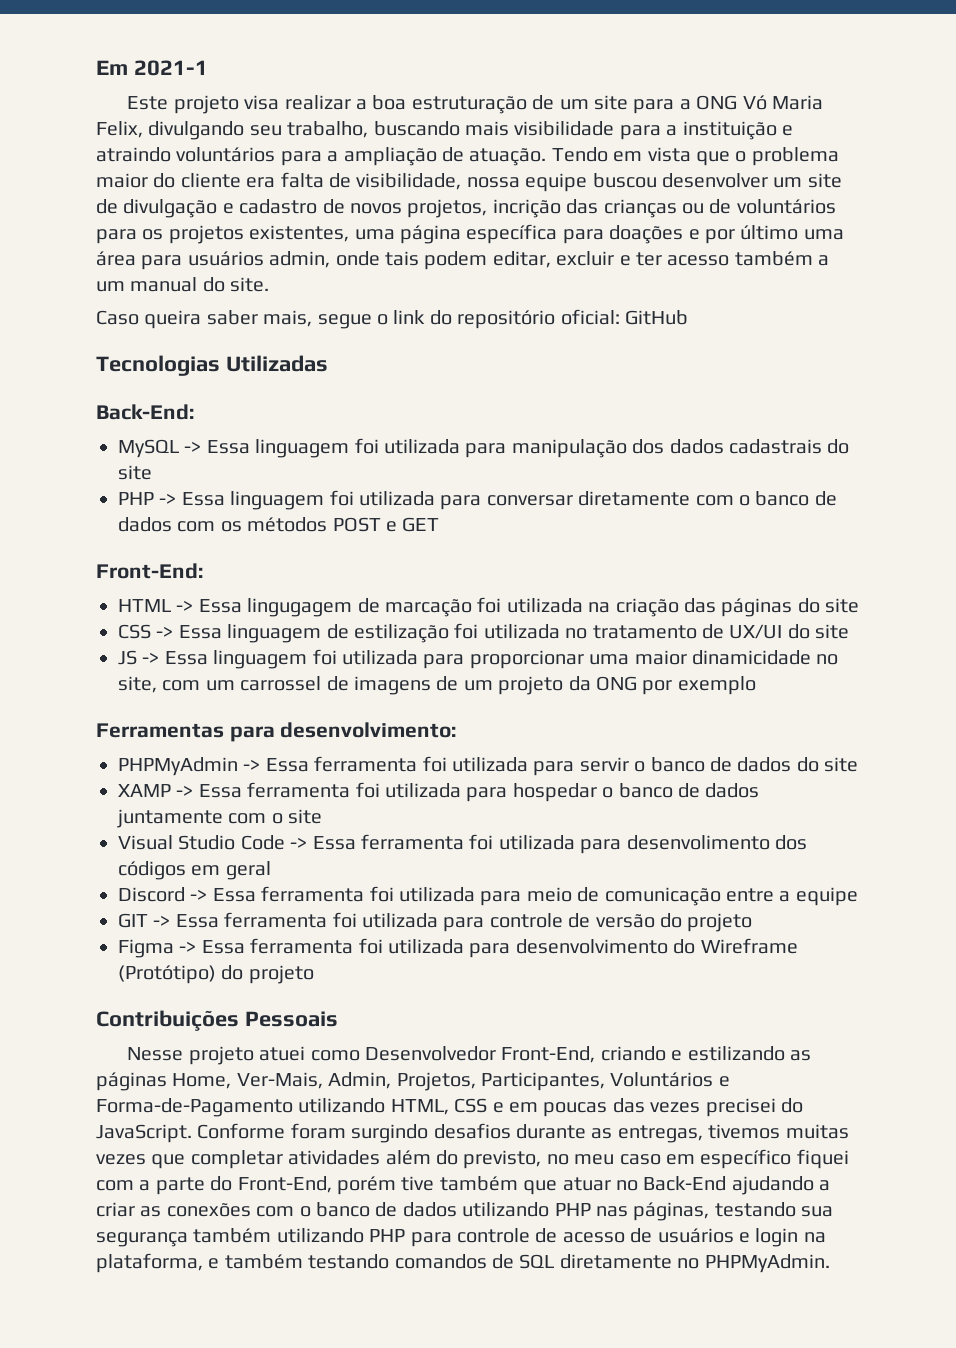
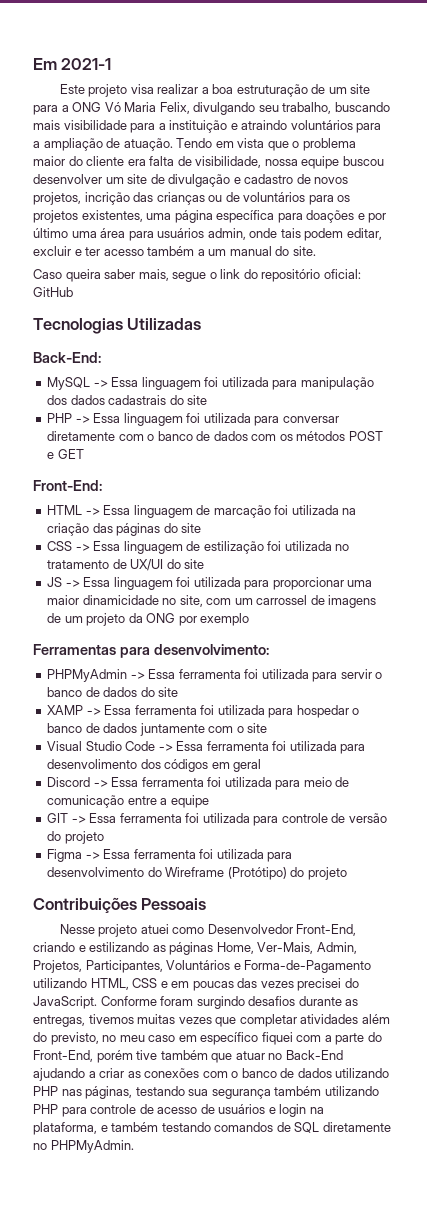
[247,598,353,617] lingugagem -> [133,505,193,518] linguagem

